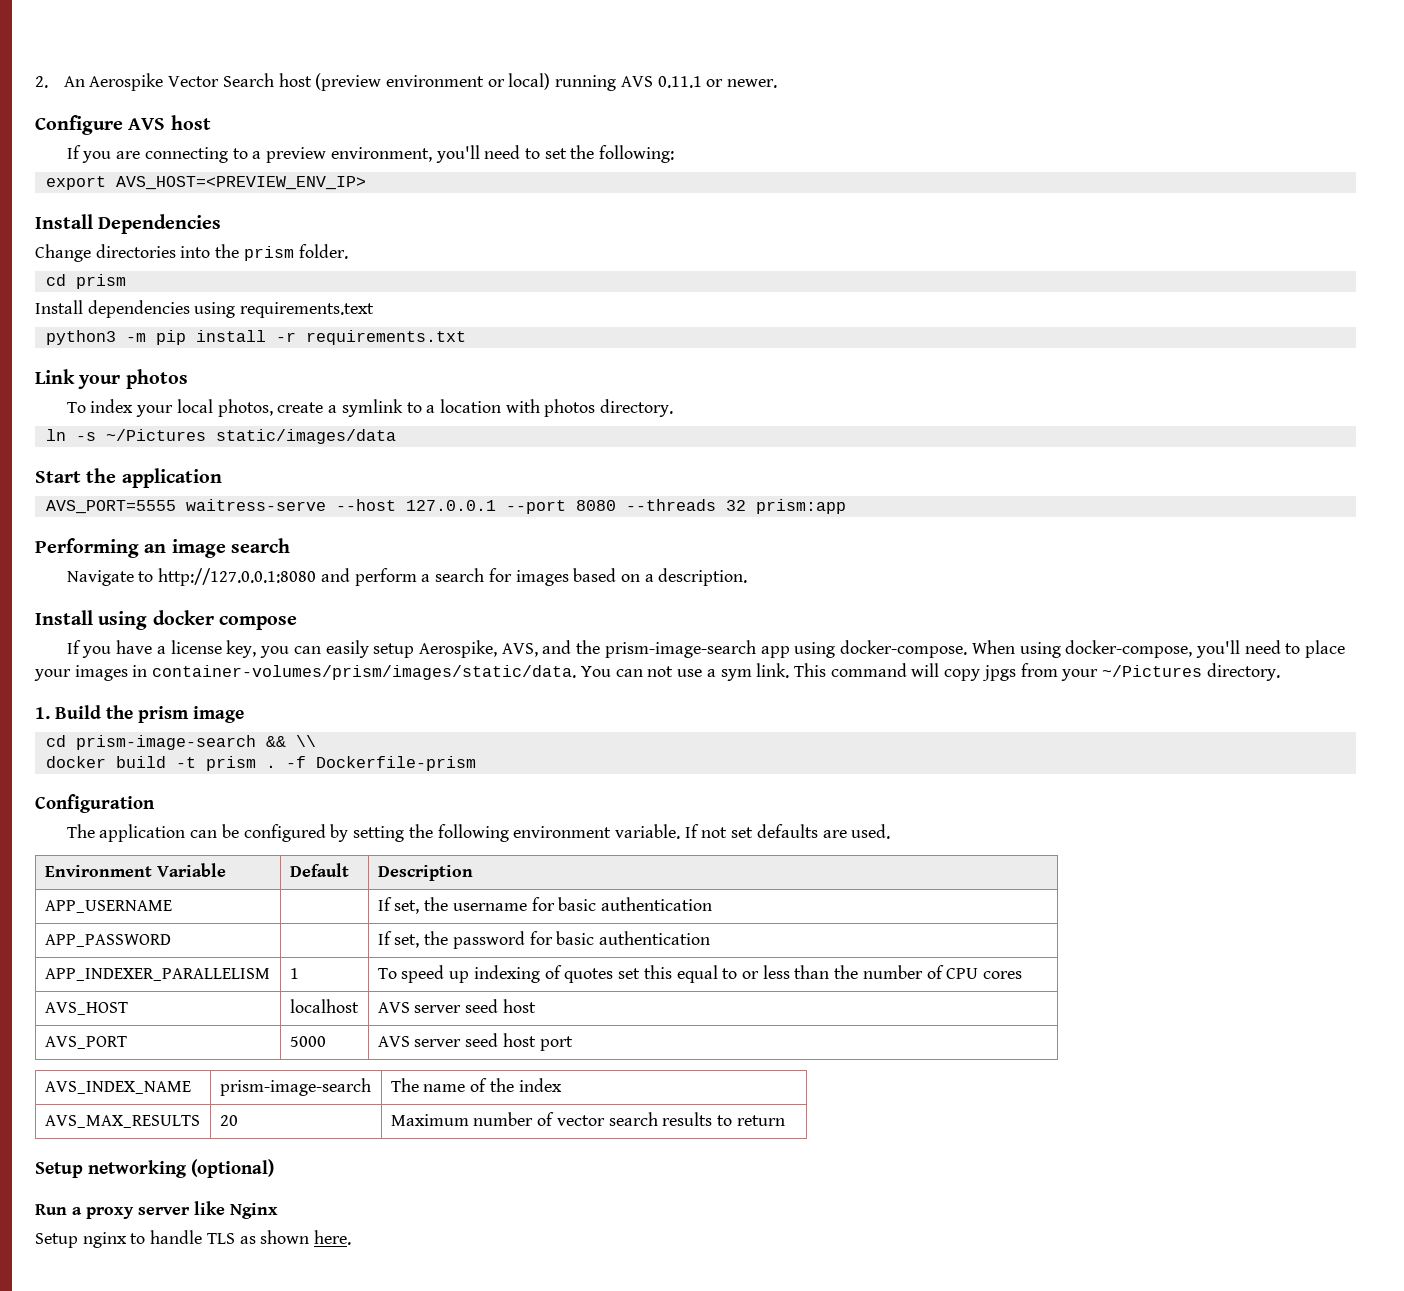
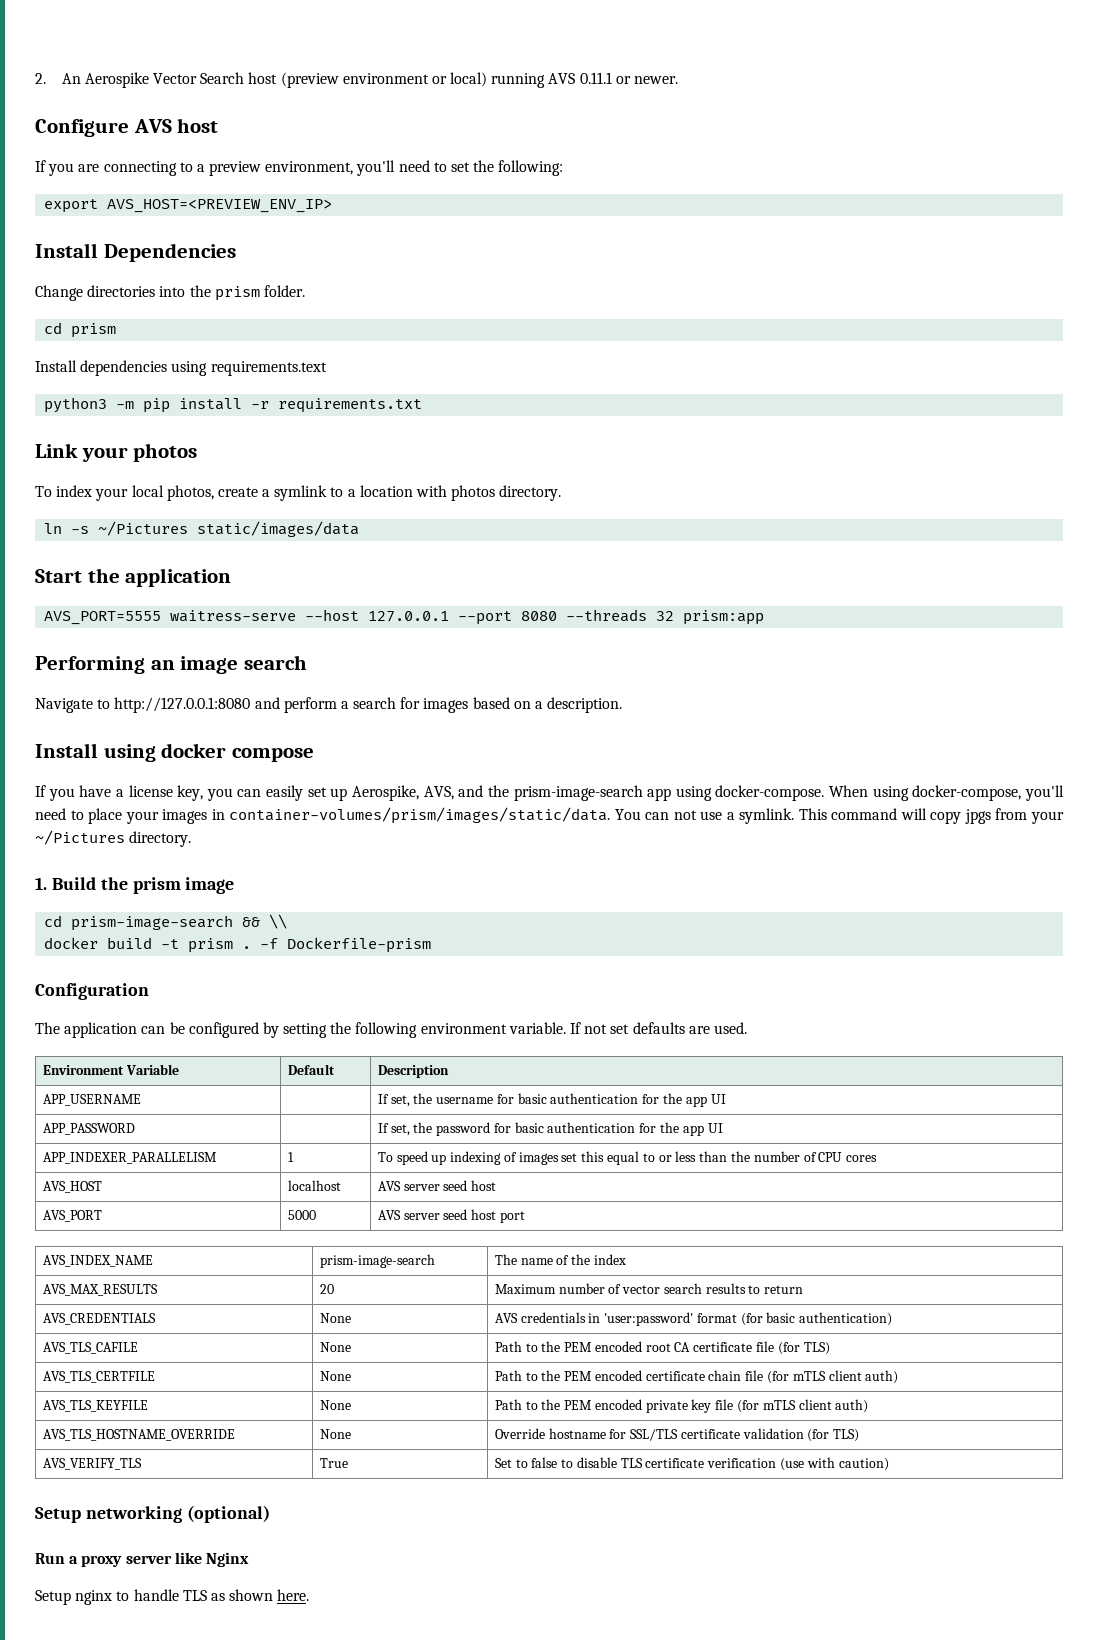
[373,643,415,658] setup -> [307,787,348,801] set up
[720,663,790,681] sym link. -> [739,808,795,824] symlink.
(713, 904) none -> [642,1093,726,1107] for the app UI
(711, 938) none -> [639,1122,723,1136] for the app UI
[564,968,614,983] quotes -> [518,1152,559,1165] images
(785, 1120) none -> [42,1313,156,1325] [319,1313,351,1323] [494,1312,893,1326] [42,1342,138,1354] [319,1342,351,1352] [494,1341,830,1355] [42,1371,155,1383] [319,1371,351,1381] [494,1370,899,1384] [42,1400,148,1412] [319,1400,351,1410] [494,1399,869,1413] [42,1429,235,1441] [319,1429,351,1439] [494,1428,860,1442] [42,1458,142,1470] [319,1458,348,1468] [494,1457,889,1471] // AVS_CREDENTIALS | None | AVS credentials in 'user:password' format (for basic authentication) // AVS_TLS_CAFILE | None | Path to the PEM encoded root CA certificate file (for TLS) // AVS_TLS_CERTFILE | None | Path to the PEM encoded certificate chain file (for mTLS client auth) // AVS_TLS_KEYFILE | None | Path to the PEM encoded private key file (for mTLS client auth) // AVS_TLS_HOSTNAME_OVERRIDE | None | Override hostname for SSL/TLS certificate validation (for TLS) // AVS_VERIFY_TLS | True | Set to false to disable TLS certificate verification (use with caution)

